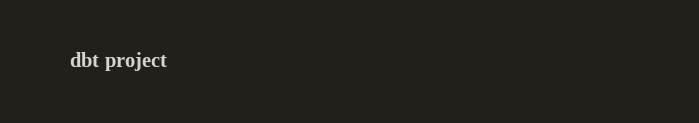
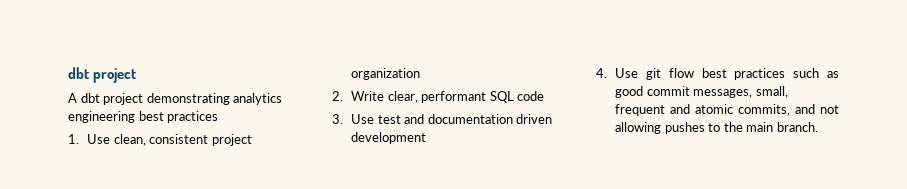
[70,52,167,71] dbt project -> [68,67,137,83] [68,93,283,105] [68,111,219,123] [68,134,252,146] [351,68,421,80] [332,91,545,103] [332,114,553,124] [351,132,427,144] [596,68,839,80] [615,86,788,98] [615,104,839,116] [615,122,818,134] dbt project // A dbt project demonstrating analytics engineering best practices // 1. Use clean, consistent project organization // 2. Write clear, performant SQL code // 3. Use test and documentation driven development // 4. Use git flow best practices such as good commit messages, small, frequent and atomic commits, and not allowing pushes to the main branch.

